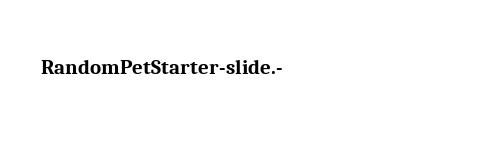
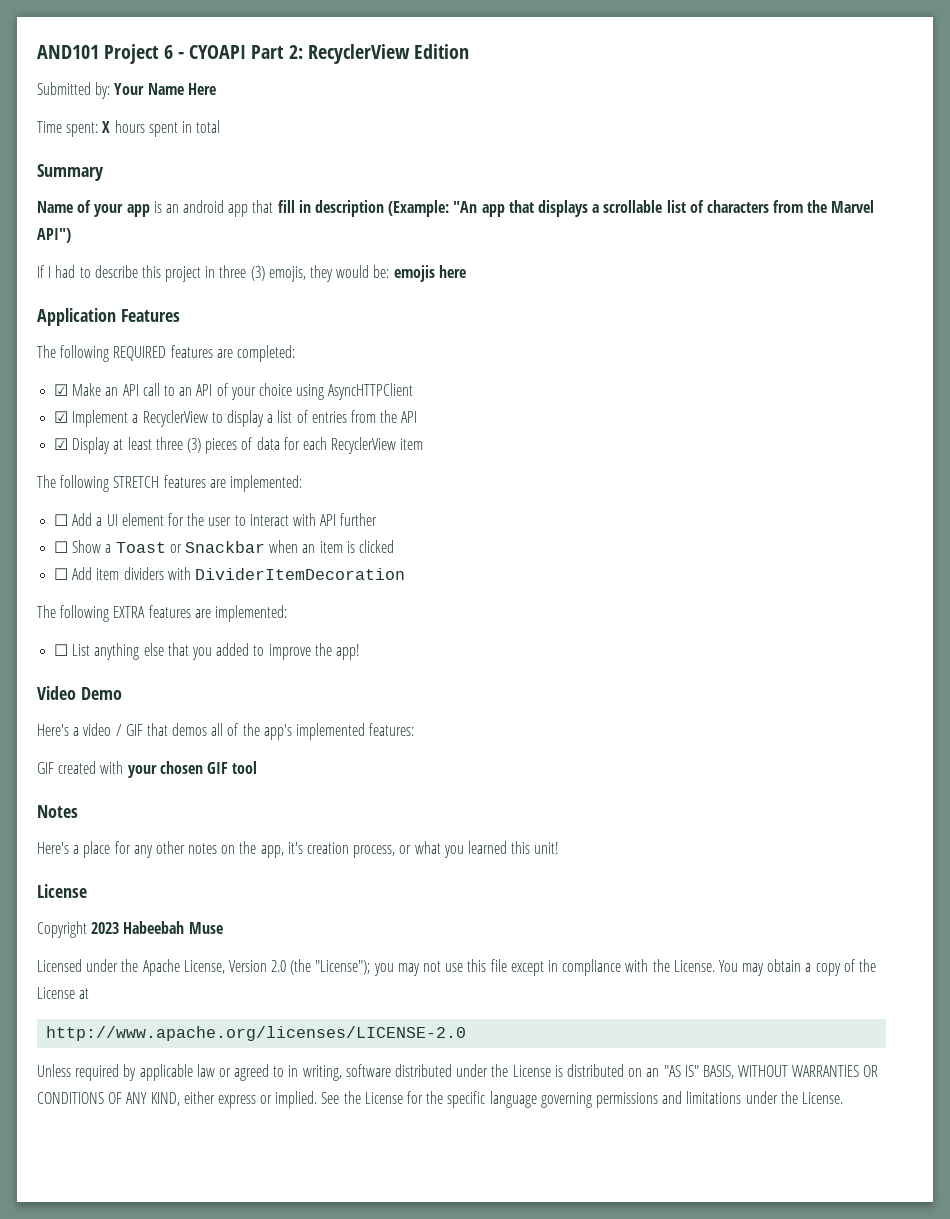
[41,59,283,74] RandomPetStarter-slide.- -> [37,44,470,64] [37,82,216,99] [37,120,221,137] [37,164,104,181] [37,200,875,217] [37,228,71,243] [37,265,466,282] [37,308,180,326] [37,345,295,362] [54,383,414,400] [54,410,418,427] [54,437,424,454] [37,475,302,492] [54,513,378,526] [54,540,394,553] [54,567,405,580] [37,605,287,622] [54,643,360,660] [37,686,122,700] [37,723,415,740] [37,761,258,778] [37,805,78,818] [37,841,560,858] [37,884,87,898] [37,921,223,938] [37,959,876,976] [37,987,90,999] [46,1026,467,1041] [37,1064,879,1081] [37,1091,843,1108] AND101 Project 6 - CYOAPI Part 2: RecyclerView Edition // Submitted by: Your Name Here // Time spent: X hours spent in total // Summary // Name of your app is an android app that fill in description (Example: "An app that displays a scrollable list of characters from the Marvel API") // If I had to describe this project in three (3) emojis, they would be: emojis here // Application Features // The following REQUIRED features are completed: // ☑ Make an API call to an API of your choice using AsyncHTTPClient // ☑ Implement a RecyclerView to display a list of entries from the API // ☑ Display at least three (3) pieces of data for each RecyclerView item // The following STRETCH features are implemented: // ☐ Add a UI element for the user to interact with API further // ☐ Show a Toast or Snackbar when an item is clicked // ☐ Add item dividers with DividerItemDecoration // The following EXTRA features are implemented: // ☐ List anything else that you added to improve the app! // Video Demo // Here's a video / GIF that demos all of the app's implemented features: // GIF created with your chosen GIF tool // Notes // Here's a place for any other notes on the app, it's creation process, or what you learned this unit! // License // Copyright 2023 Habeebah Muse // Licensed under the Apache License, Version 2.0 (the "License"); you may not use this file except in compliance with the License. You may obtain a copy of the License at // http://www.apache.org/licenses/LICENSE-2.0 // Unless required by applicable law or agreed to in writing, software distributed under the License is distributed on an "AS IS" BASIS, WITHOUT WARRANTIES OR CONDITIONS OF ANY KIND, either express or implied. See the License for the specific language governing permissions and limitations under the License.

